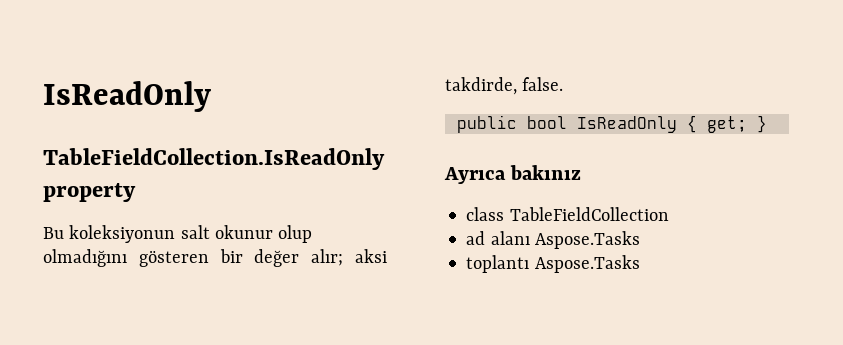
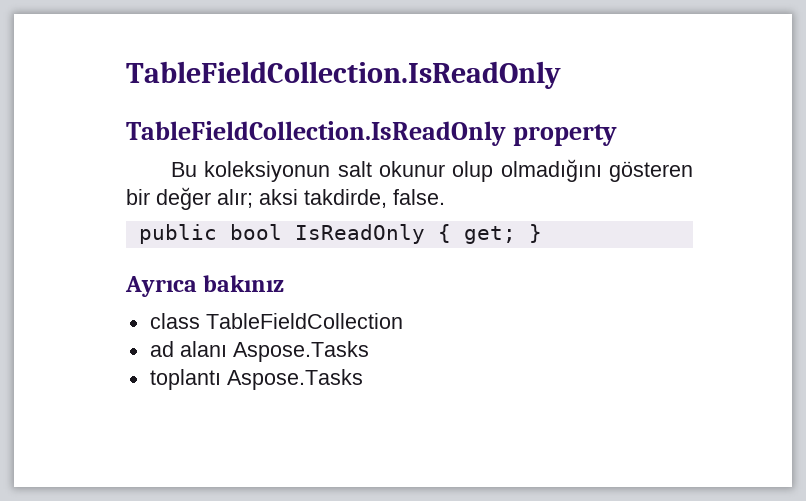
[43,81,211,112] IsReadOnly -> [126,61,561,89] TableFieldCollection.IsReadOnly

